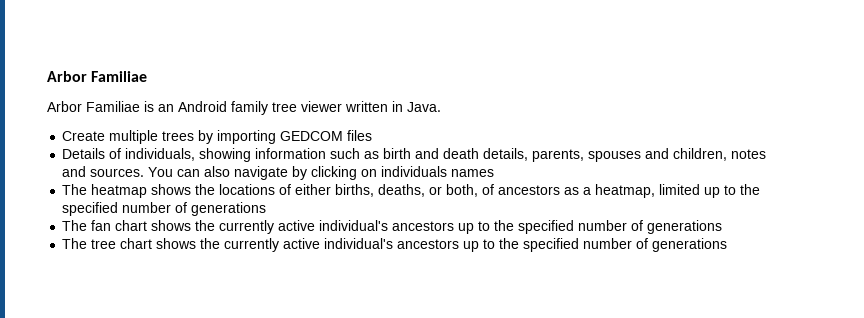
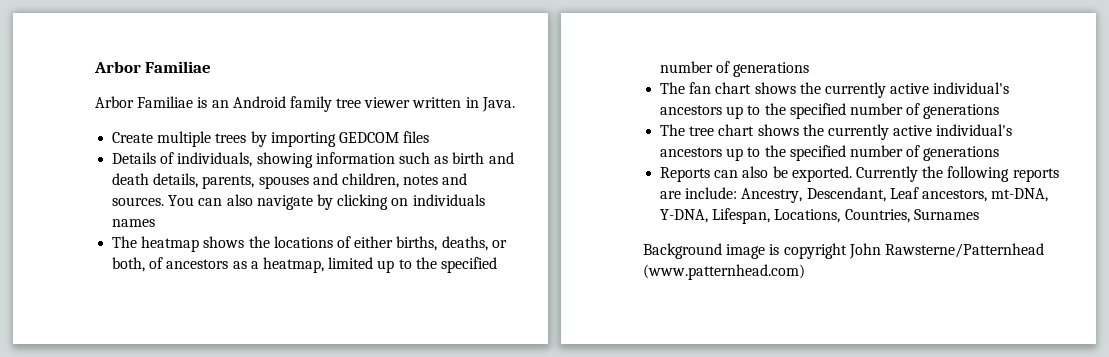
(728, 245) none -> [660,166,1059,182] [660,187,1049,203] [660,208,979,224] [643,243,1044,259] [643,264,805,280] // Reports can also be exported. Currently the following reports are include: Ancestry, Descendant, Leaf ancestors, mt-DNA, Y-DNA, Lifespan, Locations, Countries, Surnames // Background image is copyright John Rawsterne/Patternhead (www.patternhead.com)

